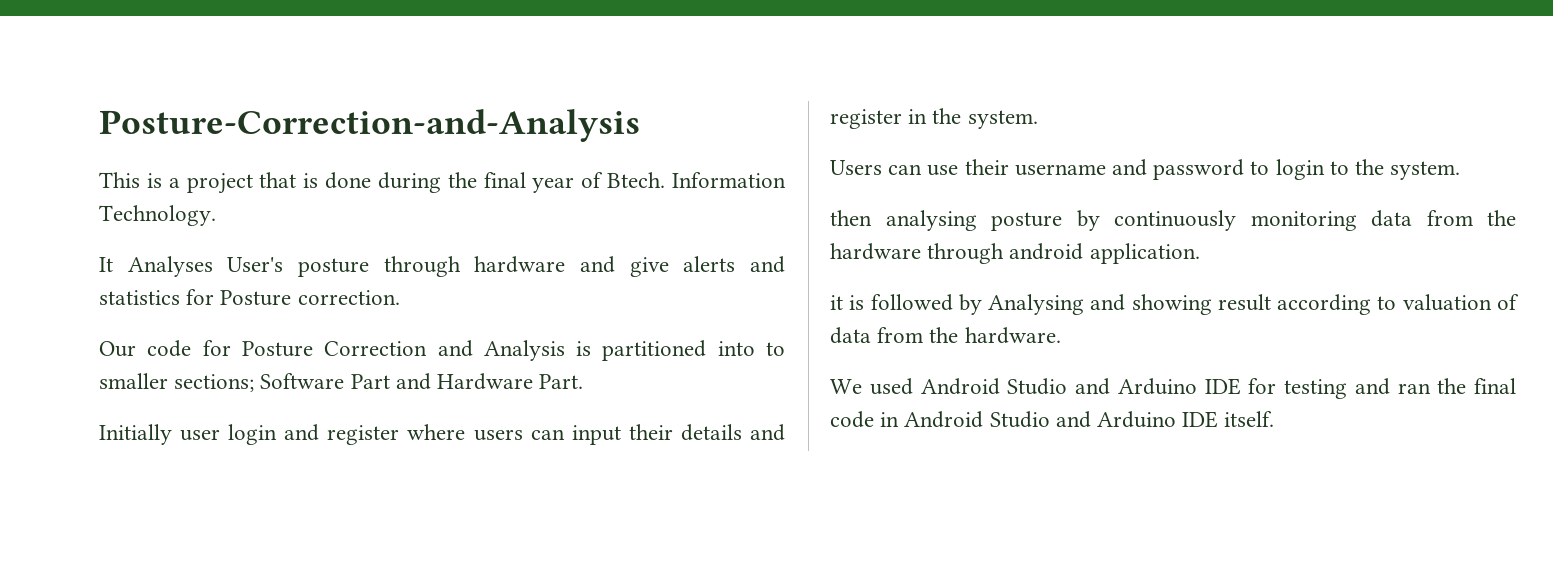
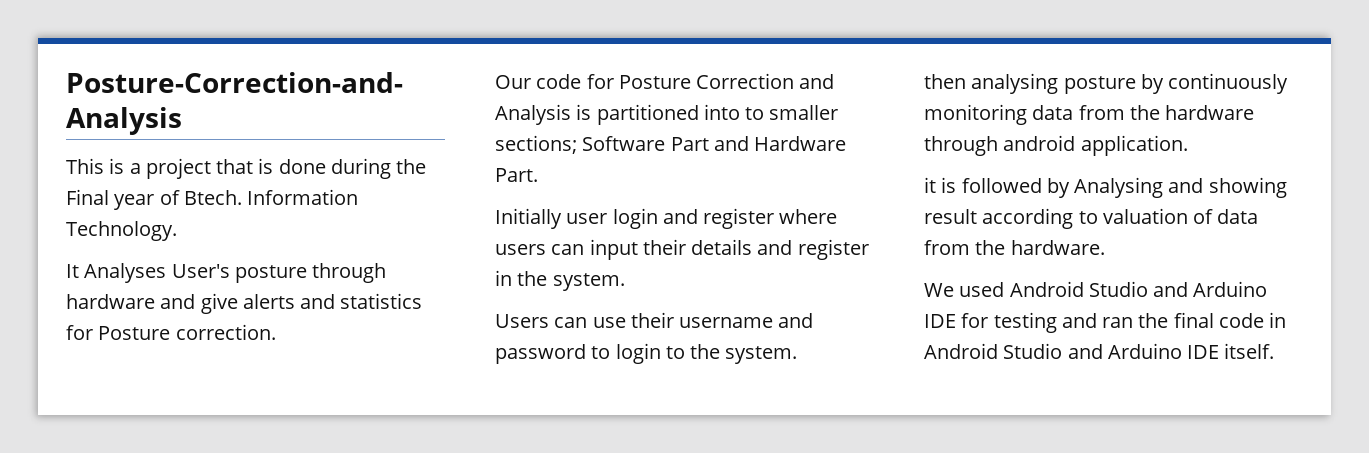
[483,172,526,188] final -> [66,189,109,205] Final

